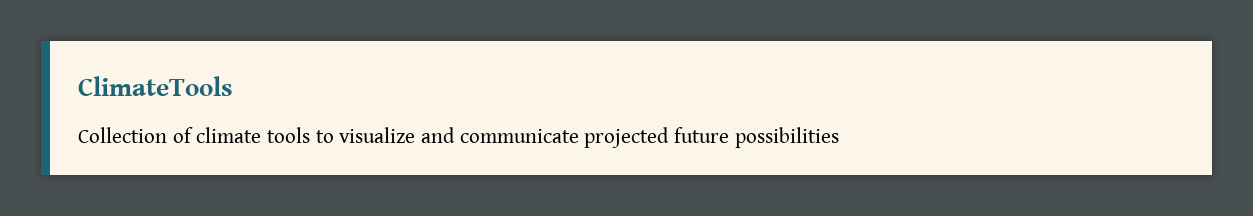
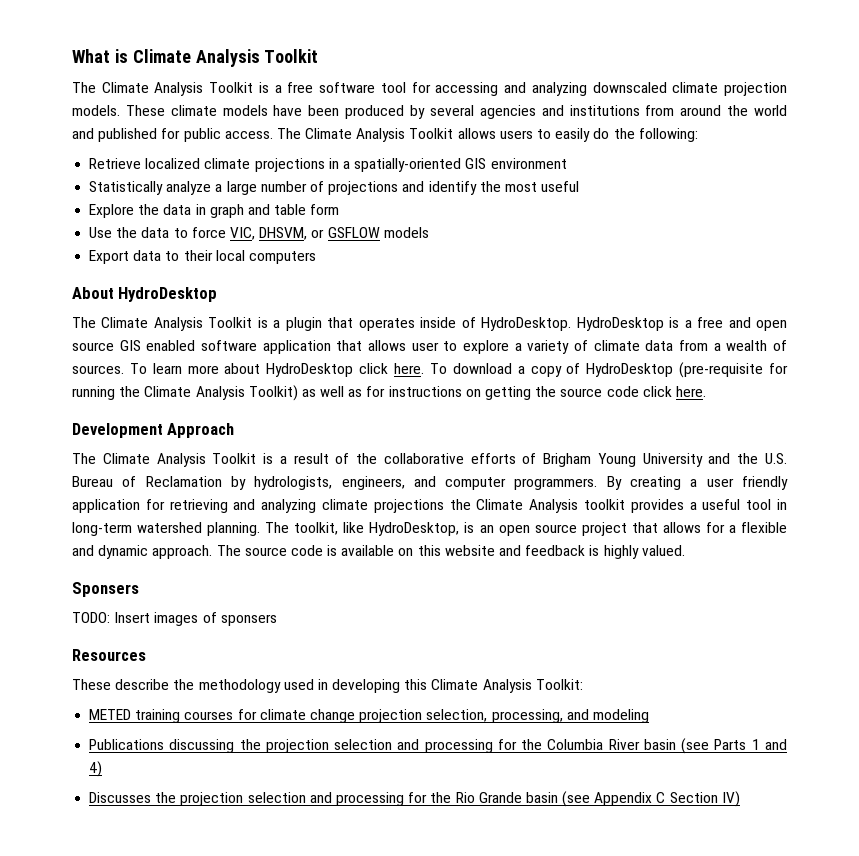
[78,76,233,96] [78,127,839,148] ClimateTools // Collection of climate tools to visualize and communicate projected future possibilities -> [72,49,319,67] [72,82,788,96] [72,105,788,119] [72,128,698,142] [89,158,567,172] [89,181,580,195] [89,204,340,218] [89,227,429,240] [89,250,316,264] [72,287,218,302] [72,317,788,331] [72,340,787,354] [72,362,789,378] [72,385,706,401] [72,423,235,438] [72,453,787,467] [72,476,788,490] [72,499,787,513] [72,522,787,536] [72,545,685,559] [72,582,139,597] [72,612,277,626] [72,649,146,661] [72,679,583,693] [89,709,649,723] [89,738,787,754] [89,761,103,777] [89,791,740,807] What is Climate Analysis Toolkit // The Climate Analysis Toolkit is a free software tool for accessing and analyzing downscaled climate projection models. These climate models have been produced by several agencies and institutions from around the world and published for public access. The Climate Analysis Toolkit allows users to easily do the following: // Retrieve localized climate projections in a spatially-oriented GIS environment // Statistically analyze a large number of projections and identify the most useful // Explore the data in graph and table form // Use the data to force VIC, DHSVM, or GSFLOW models // Export data to their local computers // About HydroDesktop // The Climate Analysis Toolkit is a plugin that operates inside of HydroDesktop. HydroDesktop is a free and open source GIS enabled software application that allows user to explore a variety of climate data from a wealth of sources. To learn more about HydroDesktop click here. To download a copy of HydroDesktop (pre-requisite for running the Climate Analysis Toolkit) as well as for instructions on getting the source code click here. // Development Approach // The Climate Analysis Toolkit is a result of the collaborative efforts of Brigham Young University and the U.S. Bureau of Reclamation by hydrologists, engineers, and computer programmers. By creating a user friendly application for retrieving and analyzing climate projections the Climate Analysis toolkit provides a useful tool in long-term watershed planning. The toolkit, like HydroDesktop, is an open source project that allows for a flexible and dynamic approach. The source code is available on this website and feedback is highly valued. // Sponsers // TODO: Insert images of sponsers // Resources // These describe the methodology used in developing this Climate Analysis Toolkit: // METED training courses for climate change projection selection, processing, and modeling // Publications discussing the projection selection and processing for the Columbia River basin (see Parts 1 and 4) // Discusses the projection selection and processing for the Rio Grande basin (see Appendix C Section IV)

